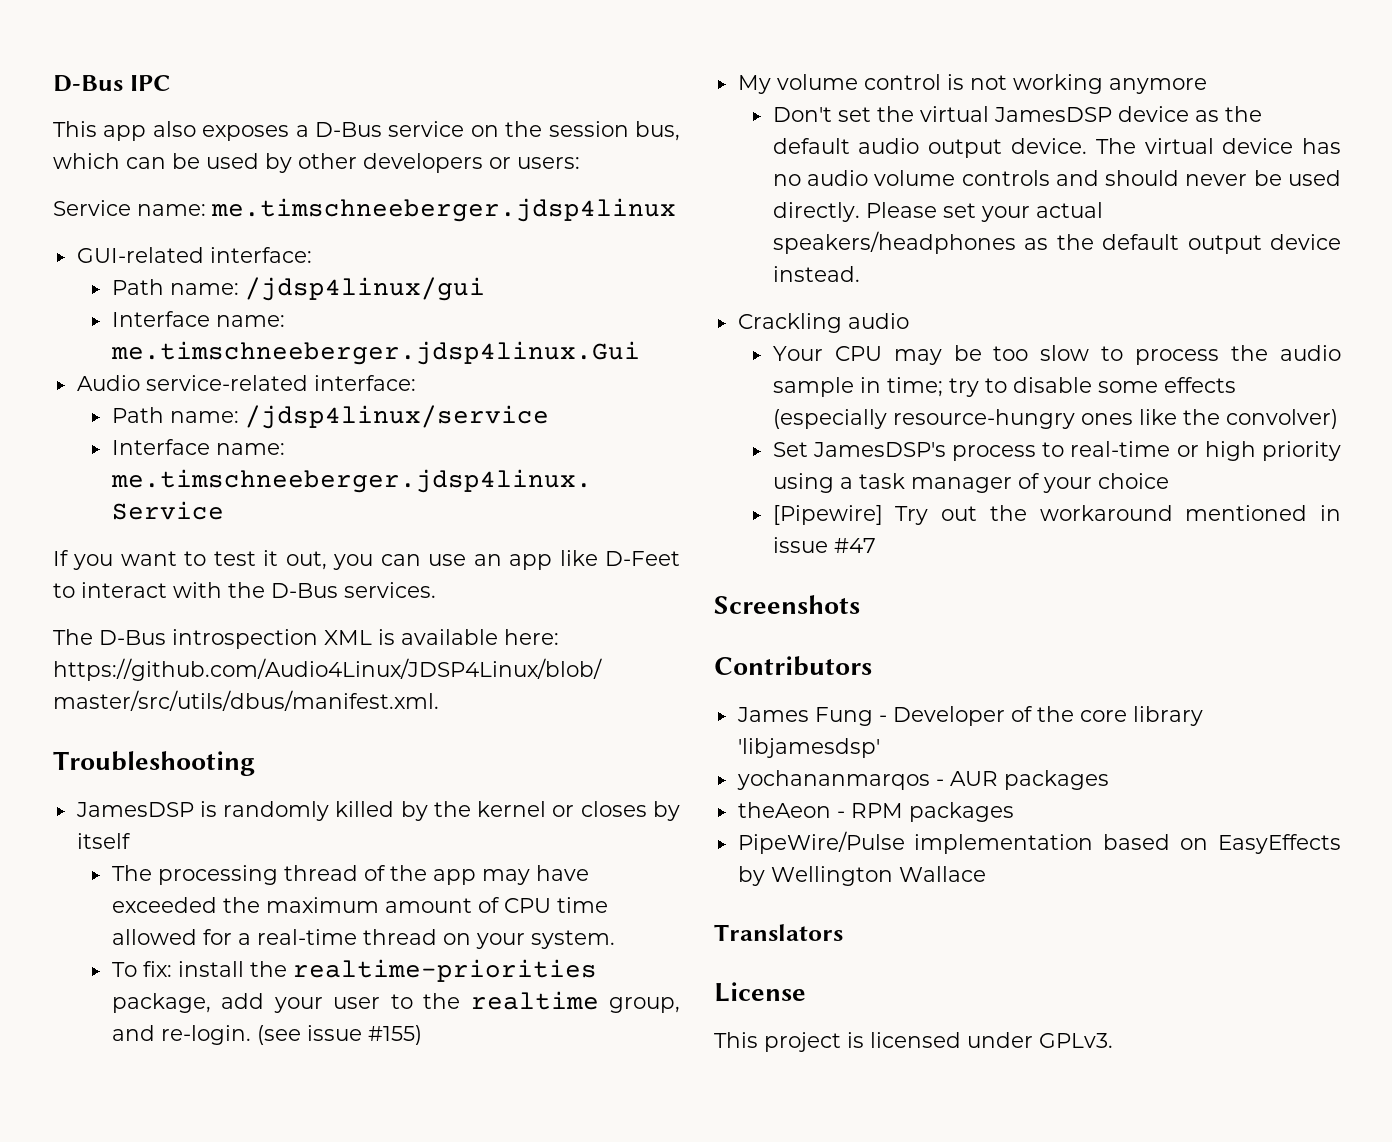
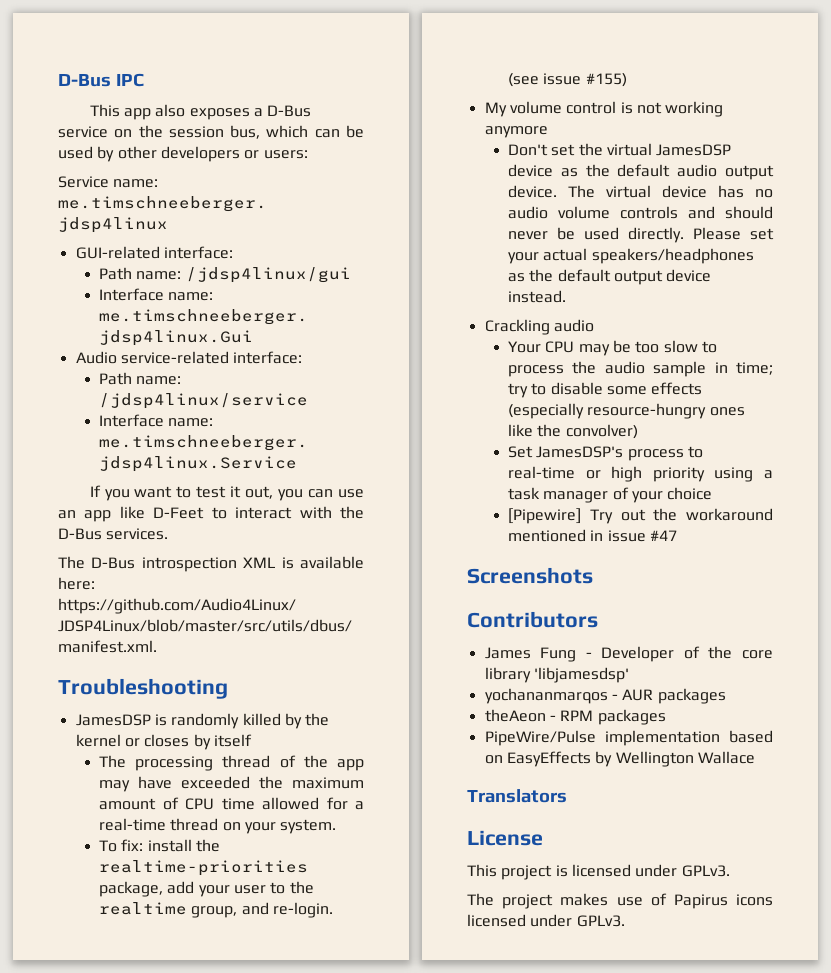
(1113, 1040) none -> [467,893,773,909] [467,914,625,927] // The project makes use of Papirus icons licensed under GPLv3.

